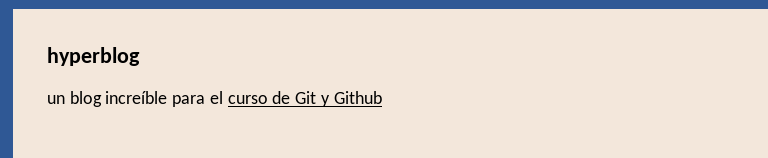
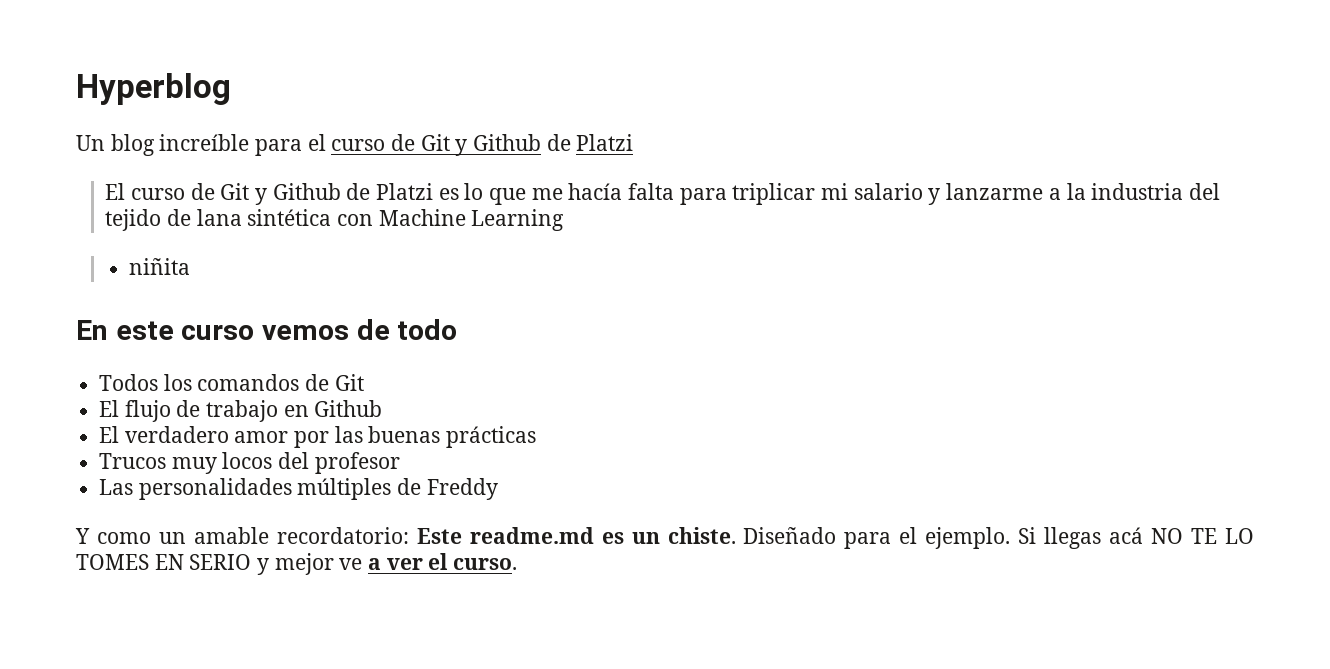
[47,47,140,66] [47,95,65,104] hyperblog // un -> [76,73,231,105] [76,135,105,151] Hyperblog // Un
(382, 97) none -> [546,134,634,151] [105,183,1220,205] [105,209,565,231] [128,258,190,275] [76,319,458,340] [99,374,364,391] [99,400,383,422] [99,426,537,448] [99,452,400,474] [99,478,498,500] [75,527,1254,549] [76,553,518,575] de Platzi // El curso de Git y Github de Platzi es lo que me hacía falta para triplicar mi salario y lanzarme a la industria del tejido de lana sintética con Machine Learning // niñita // En este curso vemos de todo // Todos los comandos de Git // El flujo de trabajo en Github // El verdadero amor por las buenas prácticas // Trucos muy locos del profesor // Las personalidades múltiples de Freddy // Y como un amable recordatorio: Este readme.md es un chiste. Diseñado para el ejemplo. Si llegas acá NO TE LO TOMES EN SERIO y mejor ve a ver el curso.

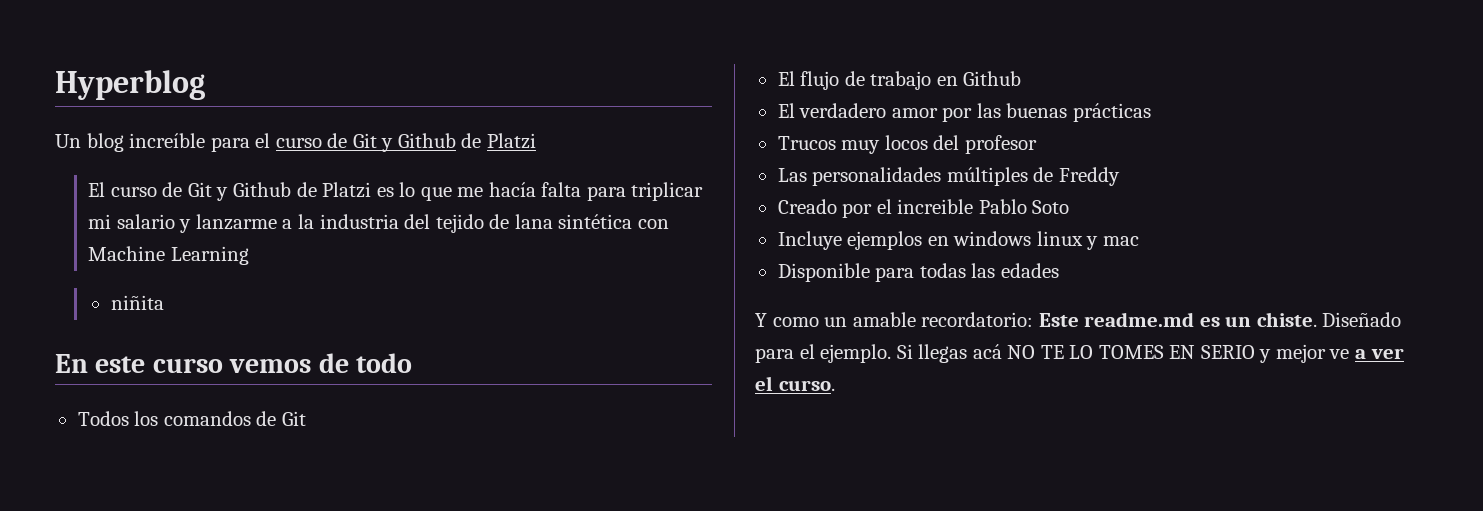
(498, 489) none -> [777,199,1070,218] [777,231,1139,250] [777,263,1059,282] // Creado por el increible Pablo Soto // Incluye ejemplos en windows linux y mac // Disponible para todas las edades

